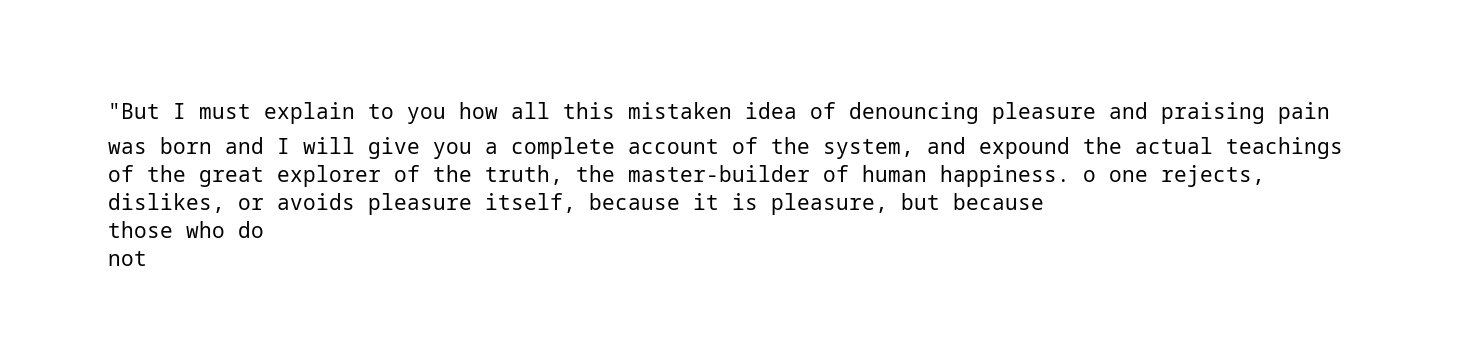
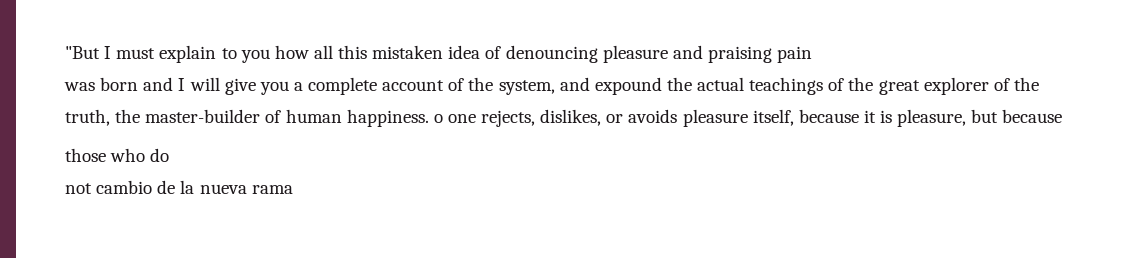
(147, 258) none -> [96,180,293,194] cambio de la nueva rama

